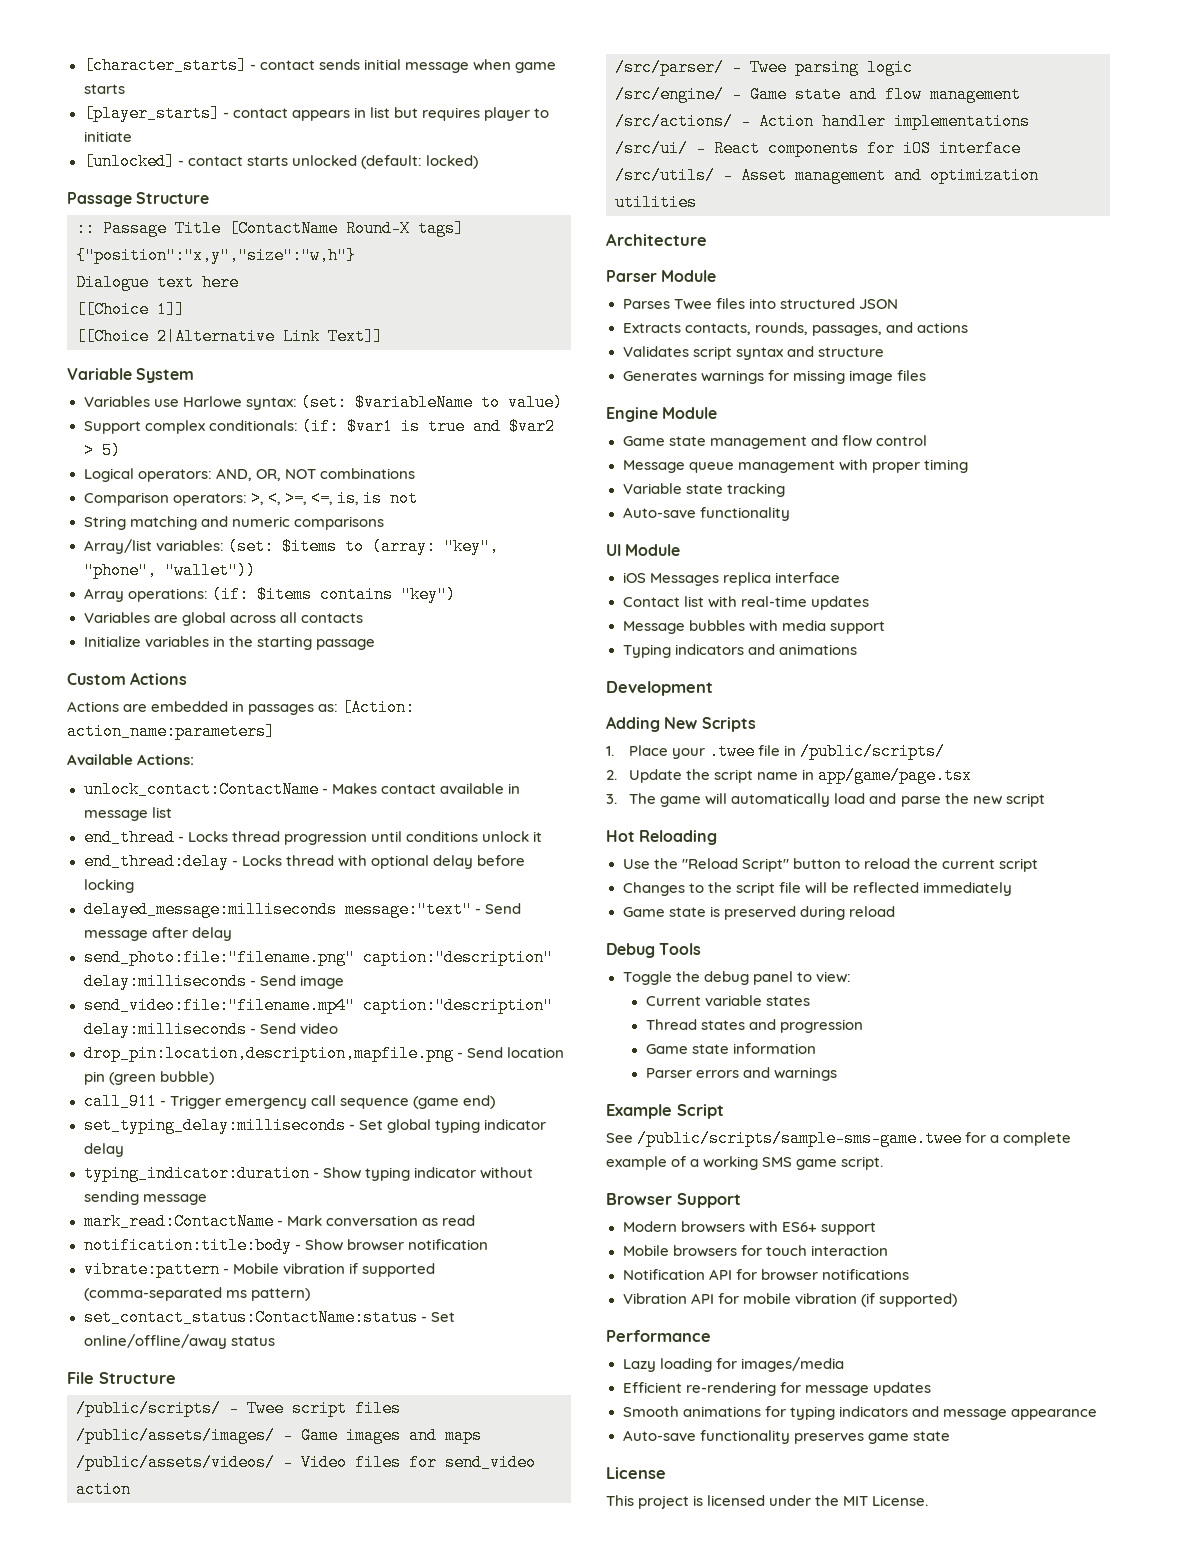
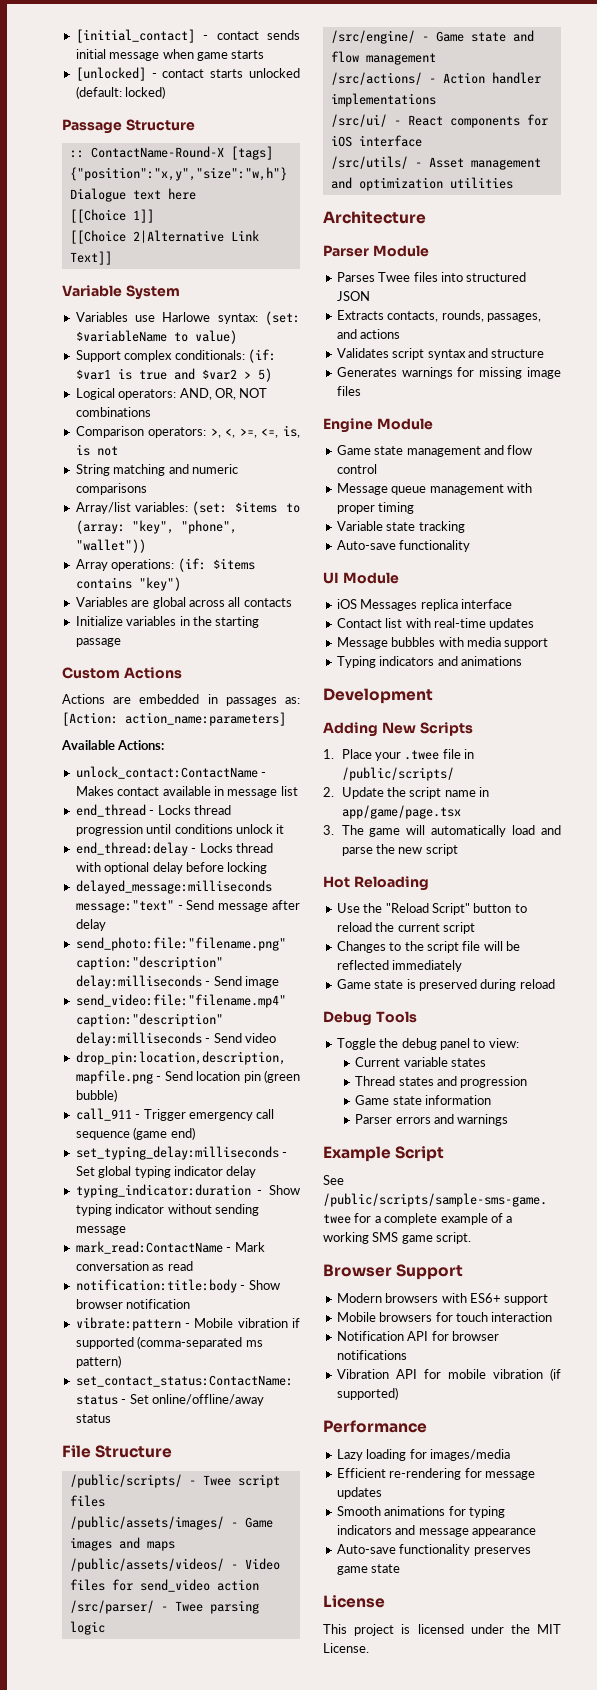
[83,57,247,74] [character_starts] -> [75,29,195,43] [initial_contact]
[83,105,549,122] [83,131,132,142] // [player_starts] - contact appears in list but requires player to initiate -> (265, 54) none
[103,220,464,237] Passage Title [ContactName Round-X tags] -> [90,146,273,160] ContactName-Round-X [tags]

